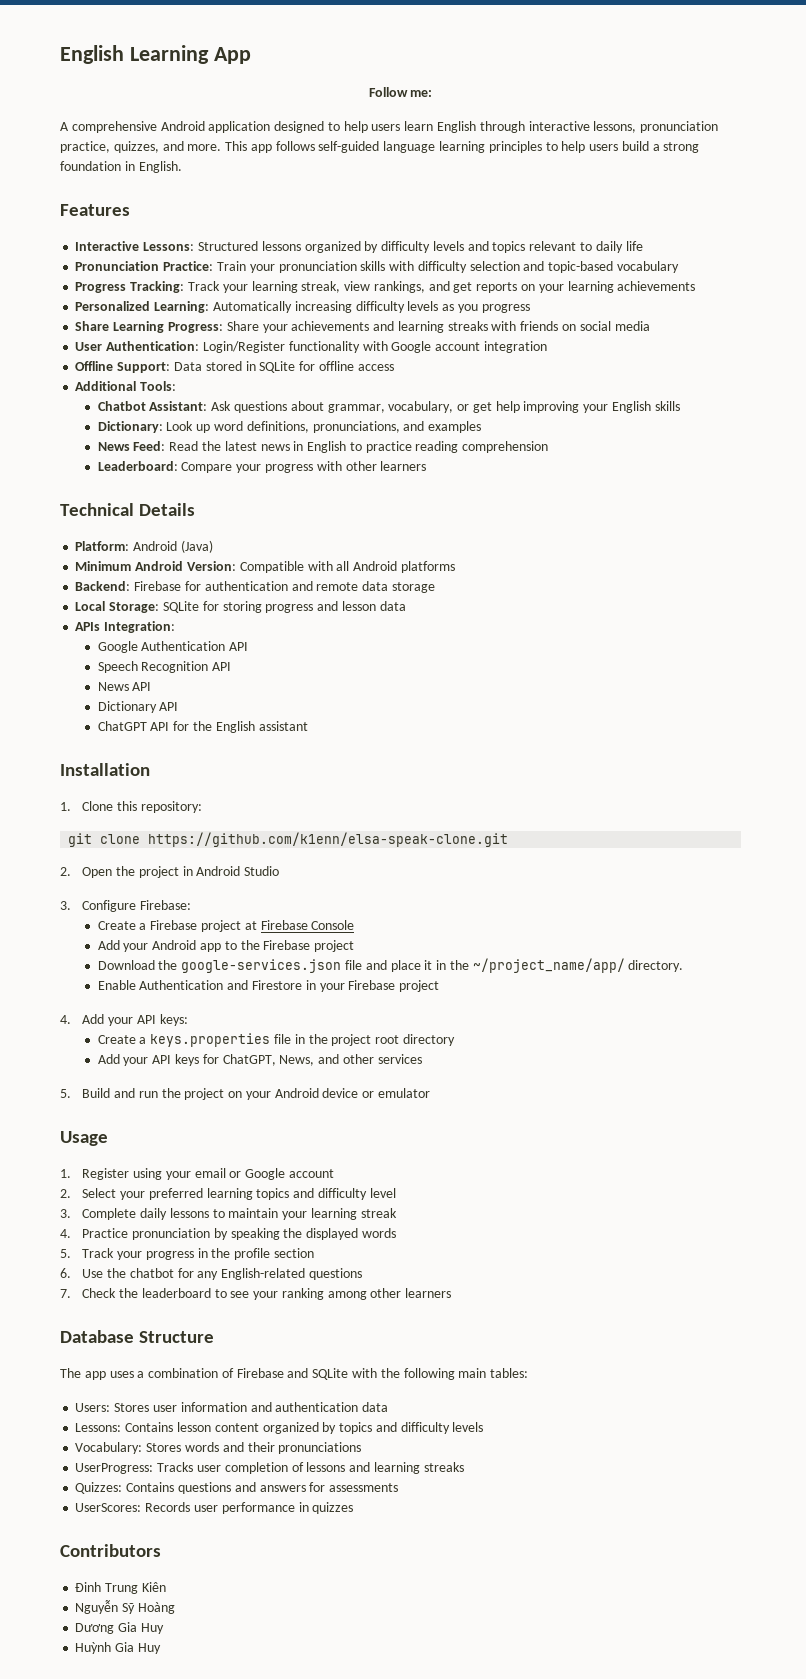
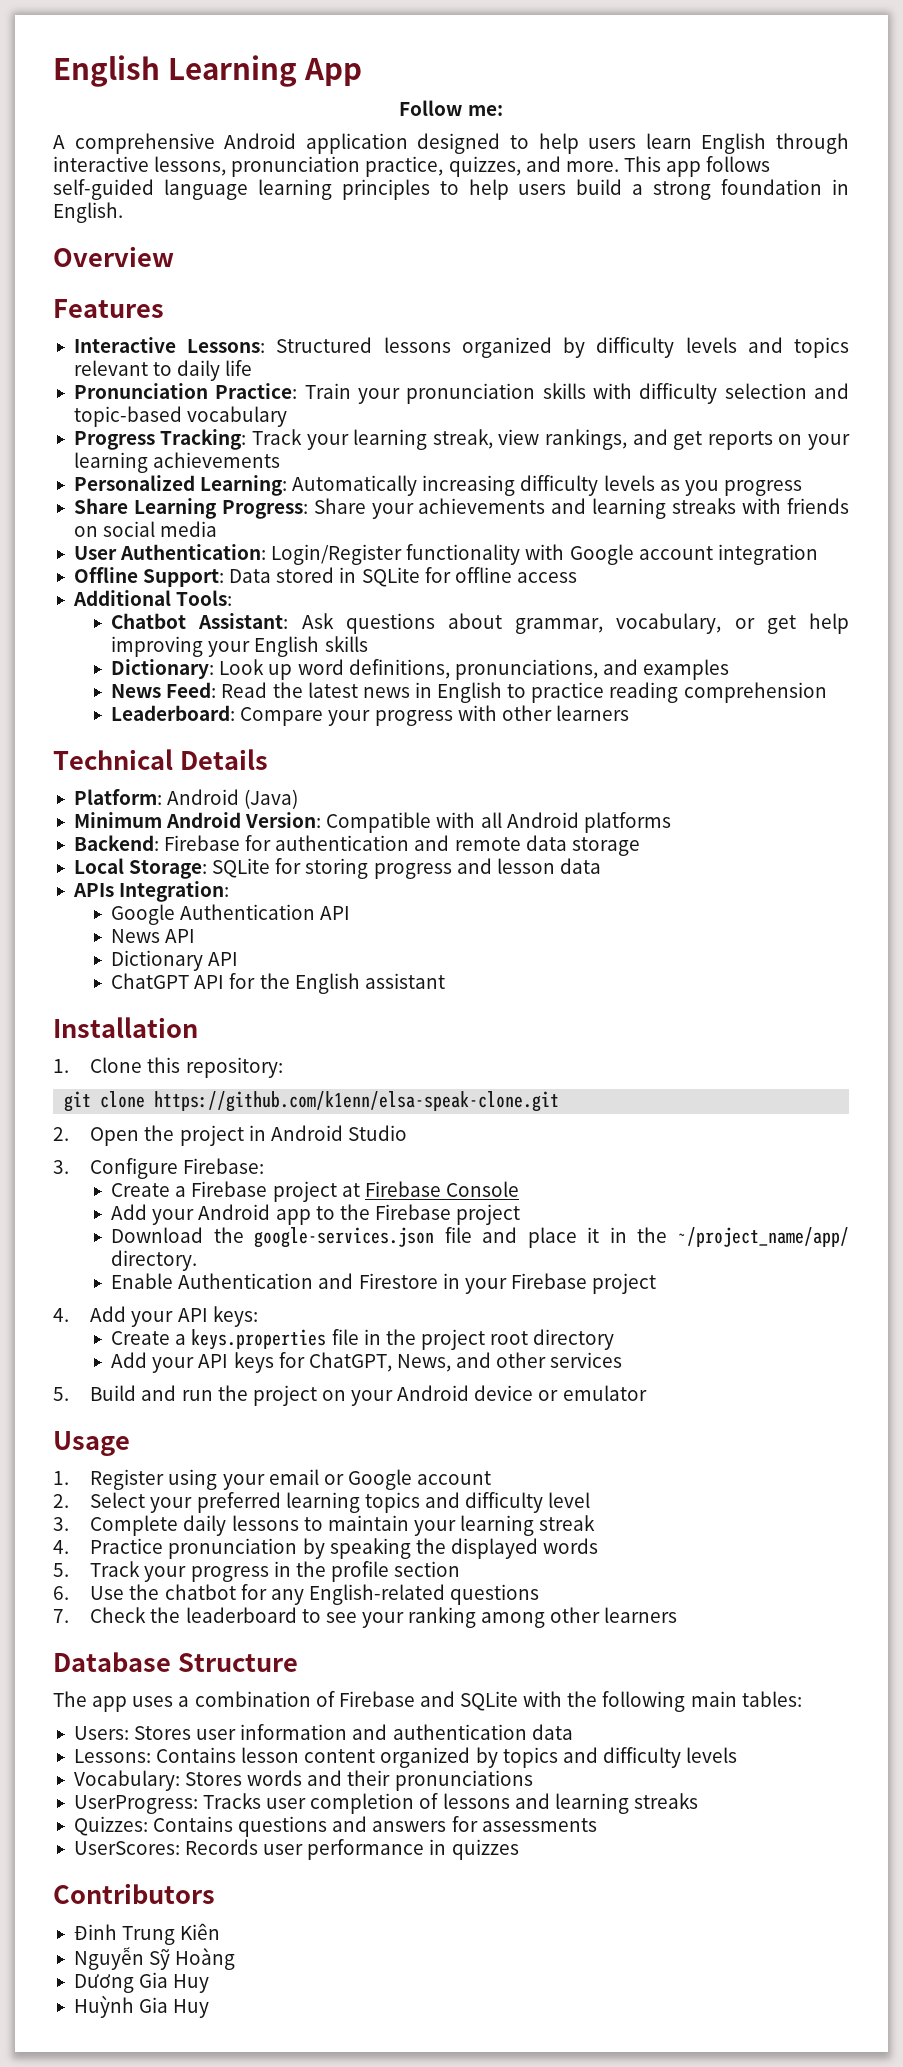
(182, 167) none -> [53,246,174,267] // Overview
[97,661,232,673] // Speech Recognition API -> (351, 913) none

